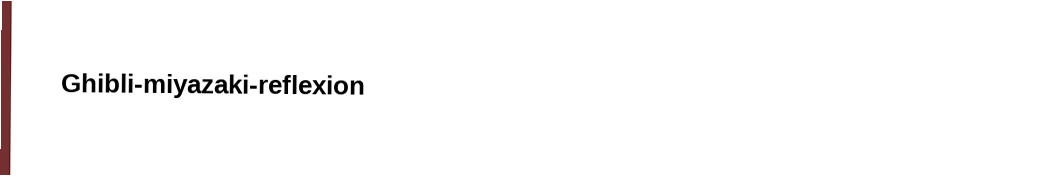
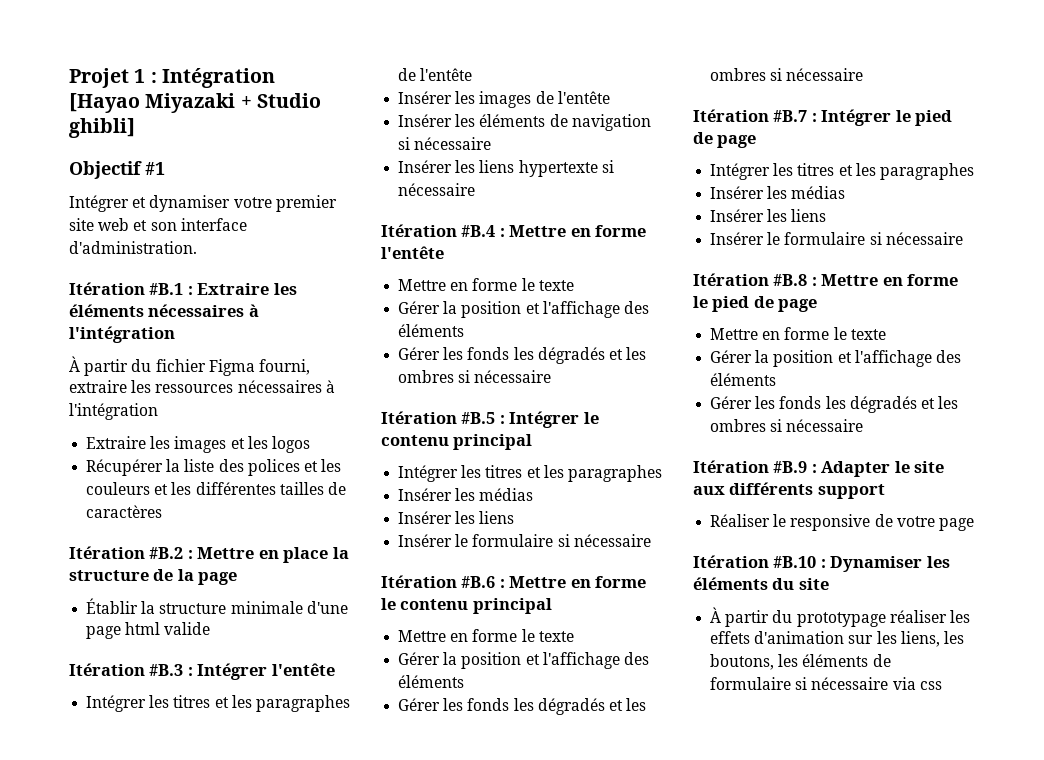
[60,73,366,100] Ghibli-miyazaki-reflexion -> [69,68,275,88] [69,93,321,113] [69,118,135,138] [69,161,165,179] [69,195,337,212] [69,218,247,231] [69,241,197,254] [69,282,297,295] [69,304,259,317] [69,326,175,343] [69,356,310,376] [69,380,335,393] [69,403,158,420] [86,436,310,453] [86,459,342,476] [86,482,346,495] [86,505,163,518] [69,546,349,563] [69,569,238,585] [86,598,348,614] [86,622,211,639] [69,663,335,680] [86,695,350,712] [398,68,473,81] [398,91,610,108] [398,114,651,131] [398,137,492,150] [398,160,614,177] [398,183,476,196] [381,224,647,237] [381,246,444,259] [398,278,574,291] [398,301,649,318] [398,324,465,337] [398,347,647,364] [398,370,552,383] [381,411,599,428] [381,434,533,450] [398,465,662,482] [398,488,534,501] [398,511,515,524] [398,534,651,547] [381,575,647,588] [381,598,552,614] [398,629,574,642] [398,652,649,669] [398,675,465,688] [398,698,647,715] [710,68,864,81] [693,109,953,126] [693,132,757,148] [710,163,974,180] [710,186,846,199] [710,209,827,222] [710,232,963,245] [693,273,959,286] [693,296,818,312] [710,327,886,340] [710,350,961,367] [710,373,777,386] [710,396,959,413] [710,419,864,432] [693,460,945,477] [693,482,885,499] [710,514,974,531] [693,555,950,572] [693,577,829,590] [710,607,970,627] [710,631,964,647] [710,654,891,670] [710,677,942,690] Projet 1 : Intégration [Hayao Miyazaki + Studio ghibli] // Objectif #1 // Intégrer et dynamiser votre premier site web et son interface d'administration. // Itération #B.1 : Extraire les éléments nécessaires à l'intégration // À partir du fichier Figma fourni, extraire les ressources nécessaires à l'intégration // Extraire les images et les logos // Récupérer la liste des polices et les couleurs et les différentes tailles de caractères // Itération #B.2 : Mettre en place la structure de la page // Établir la structure minimale d'une page html valide // Itération #B.3 : Intégrer l'entête // Intégrer les titres et les paragraphes de l'entête // Insérer les images de l'entête // Insérer les éléments de navigation si nécessaire // Insérer les liens hypertexte si nécessaire // Itération #B.4 : Mettre en forme l'entête // Mettre en forme le texte // Gérer la position et l'affichage des éléments // Gérer les fonds les dégradés et les ombres si nécessaire // Itération #B.5 : Intégrer le contenu principal // Intégrer les titres et les paragraphes // Insérer les médias // Insérer les liens // Insérer le formulaire si nécessaire // Itération #B.6 : Mettre en forme le contenu principal // Mettre en forme le texte // Gérer la position et l'affichage des éléments // Gérer les fonds les dégradés et les ombres si nécessaire // Itération #B.7 : Intégrer le pied de page // Intégrer les titres et les paragraphes // Insérer les médias // Insérer les liens // Insérer le formulaire si nécessaire // Itération #B.8 : Mettre en forme le pied de page // Mettre en forme le texte // Gérer la position et l'affichage des éléments // Gérer les fonds les dégradés et les ombres si nécessaire // Itération #B.9 : Adapter le site aux différents support // Réaliser le responsive de votre page // Itération #B.10 : Dynamiser les éléments du site // À partir du prototypage réaliser les effets d'animation sur les liens, les boutons, les éléments de formulaire si nécessaire via css

